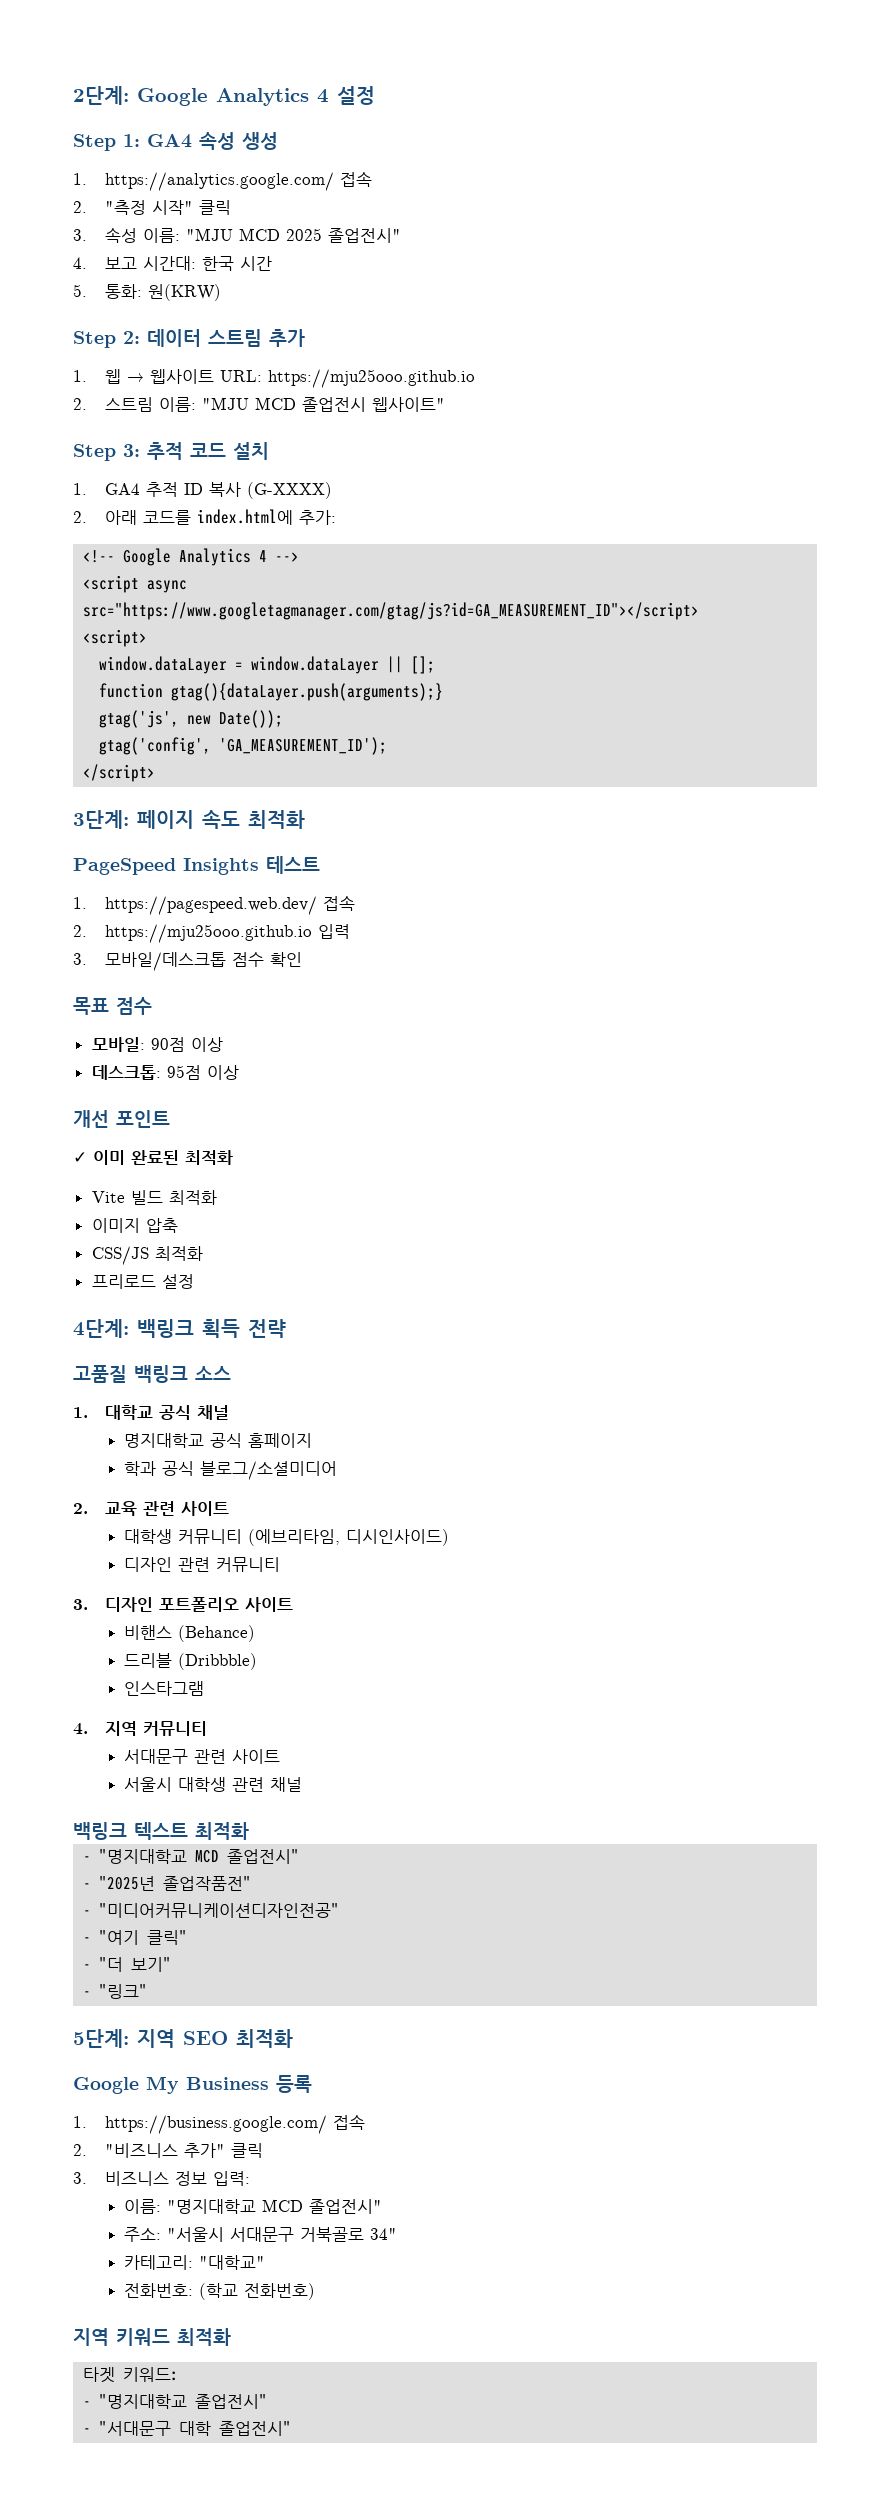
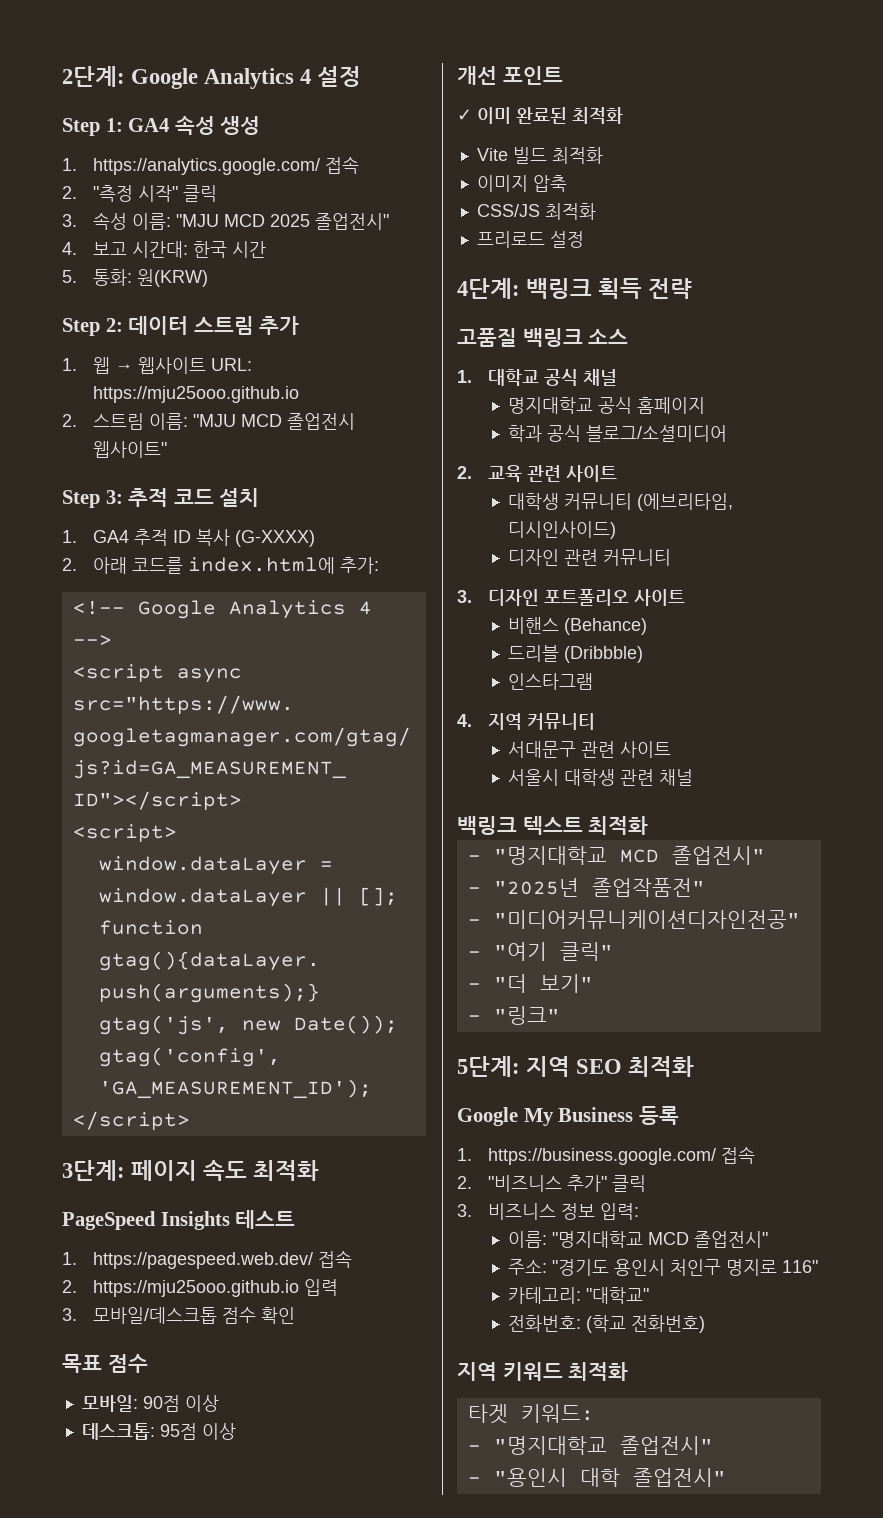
[166,2227,397,2242] "서울시 서대문구 거북골로 34" -> [551,1259,818,1276] "경기도 용인시 처인구 명지로 116"
[99,2421,172,2436] "서대문구 -> [493,1468,567,1487] "용인시

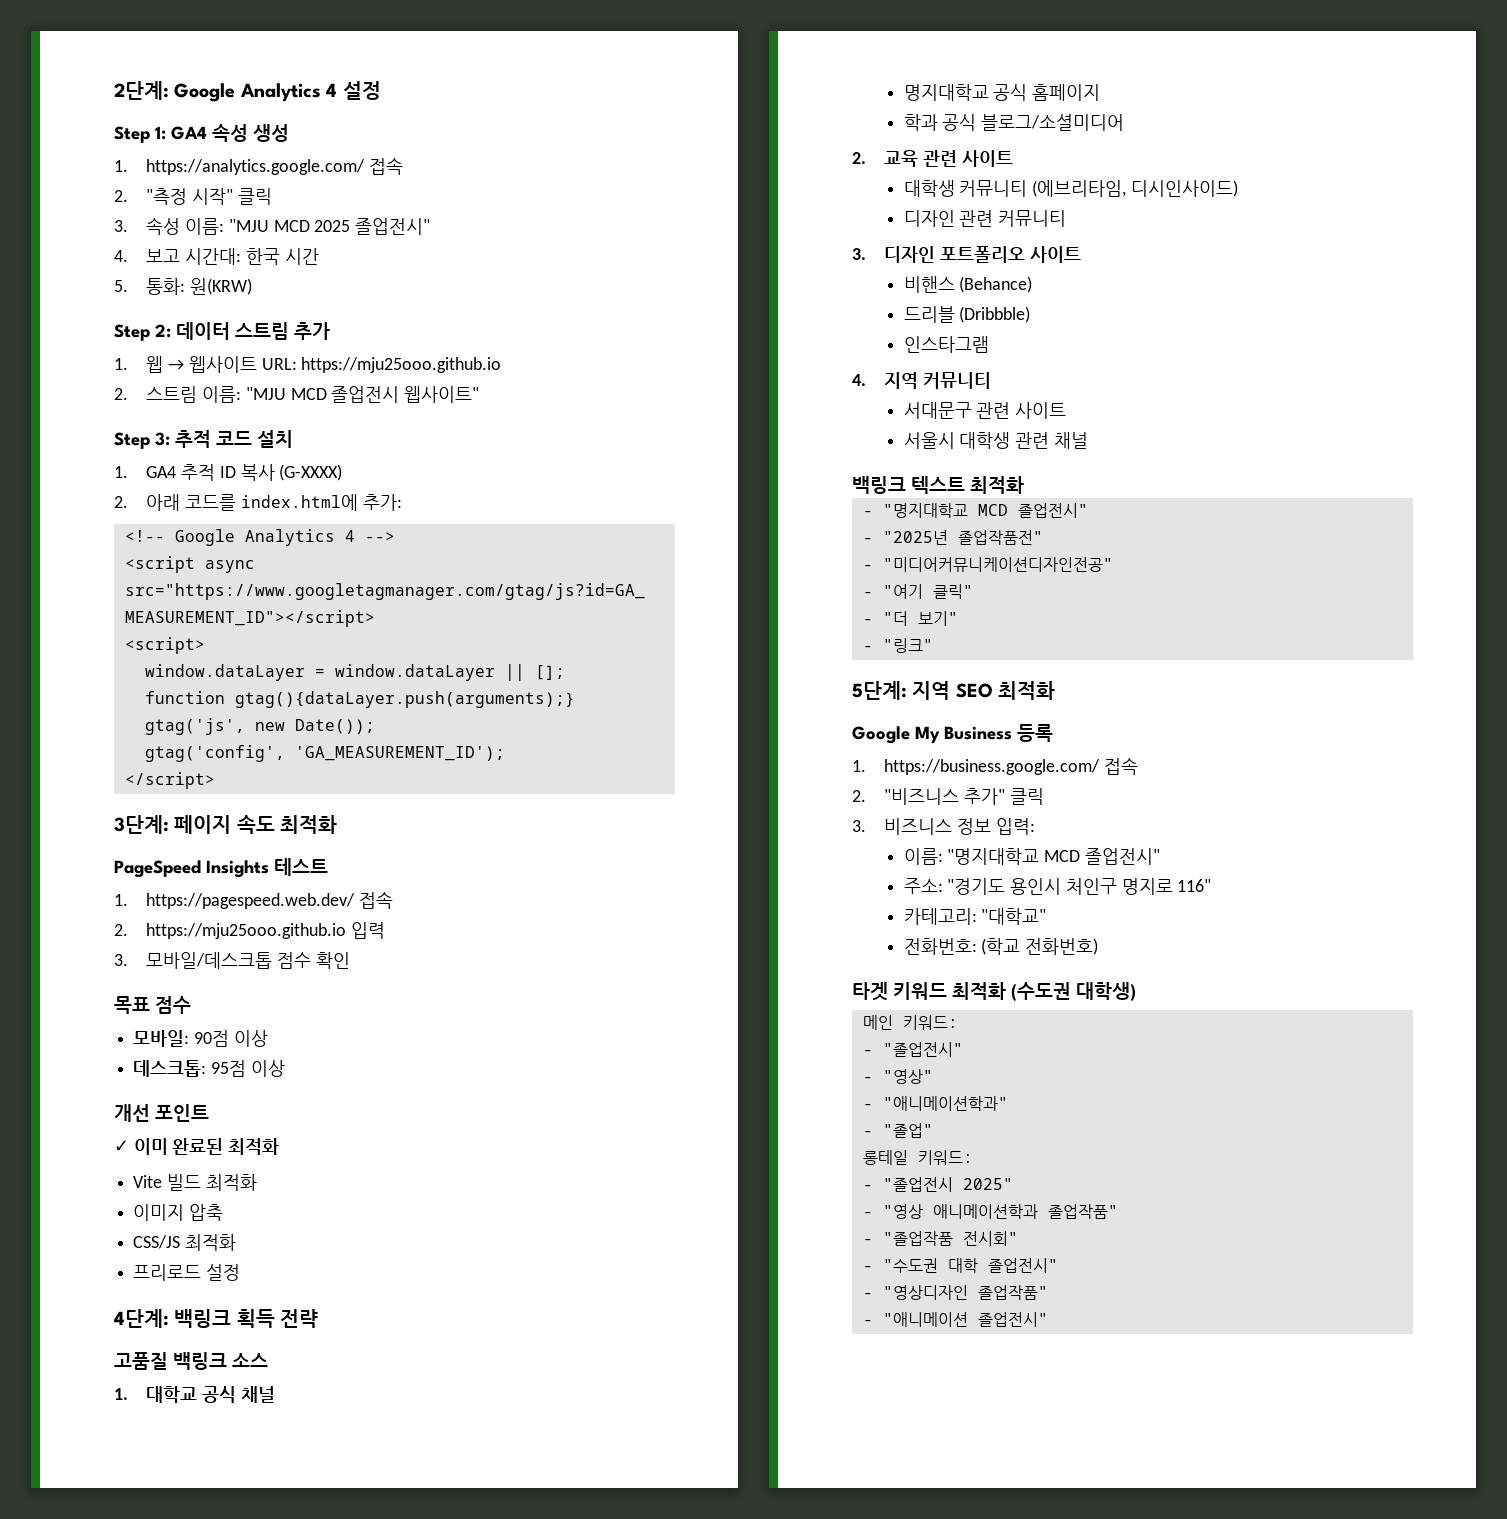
[457,1362,497,1381] 지역 -> [852,982,888,1001] 타겟
[467,1404,594,1424] [467,1436,713,1455] [467,1468,620,1487] // 타겟 키워드: // - "명지대학교 졸업전시" // - "용인시 대학 -> [1011,982,1136,1001] [862,1015,958,1030] [862,1042,963,1057] [862,1069,933,1084] [862,1096,1008,1111] [862,1123,933,1138] [862,1150,973,1165] [862,1177,1013,1192] [862,1204,1118,1219] [862,1231,1018,1246] [862,1258,1058,1273] [862,1285,1048,1300] [862,1312,968,1327] (수도권 대학생) // 메인 키워드: // - "졸업전시" // - "영상" // - "애니메이션학과" // - "졸업" // 롱테일 키워드: // - "졸업전시 2025" // - "영상 애니메이션학과 졸업작품" // - "졸업작품 전시회" // - "수도권 대학 졸업전시" // - "영상디자인 졸업작품" // - "애니메이션

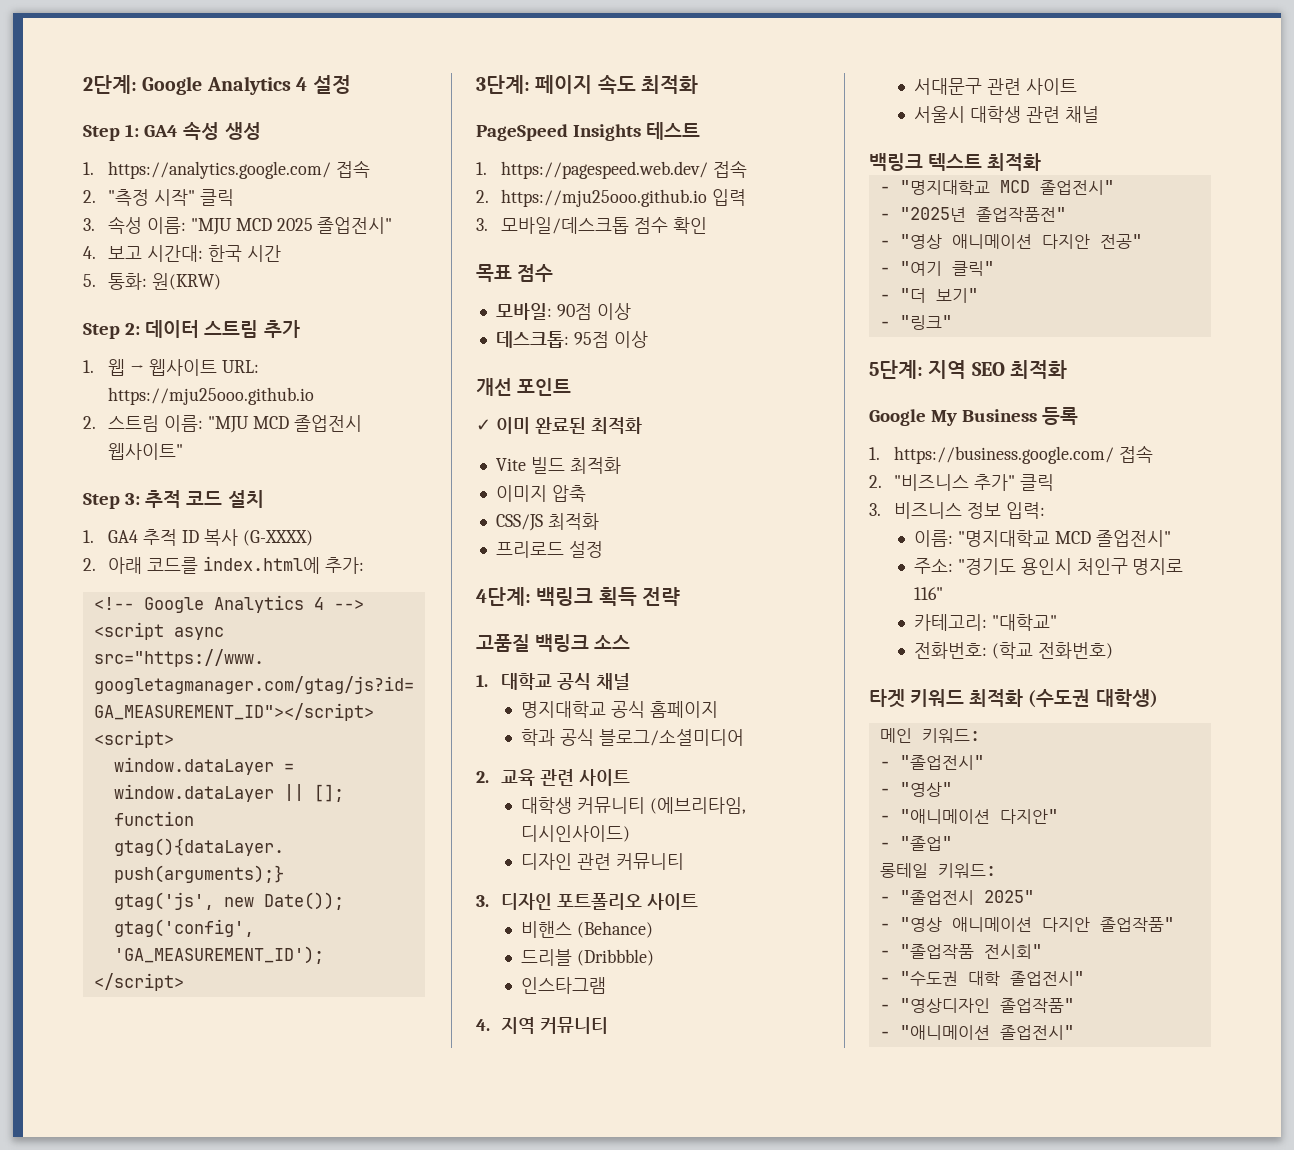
[882,557,1113,572] "미디어커뮤니케이션디자인전공" -> [899,234,1142,249] "영상 애니메이션 다지안 전공"
[882,1096,1008,1111] "애니메이션학과" -> [899,809,1058,824] "애니메이션 다지안"
[932,1204,1038,1219] 애니메이션학과 -> [951,917,1090,932] 애니메이션 다지안

